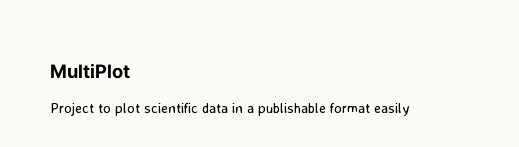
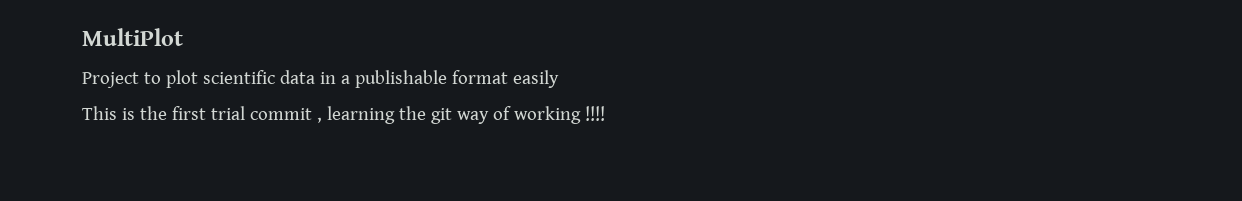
(410, 109) none -> [82,106,605,124] // This is the first trial commit , learning the git way of working !!!!

